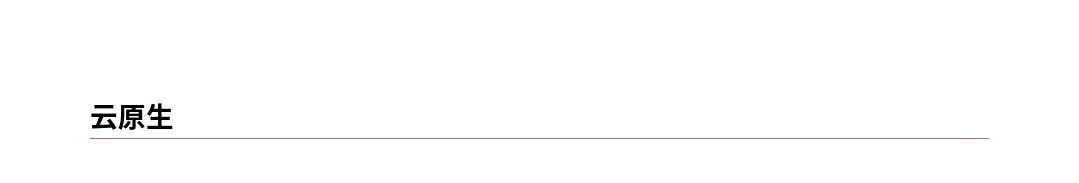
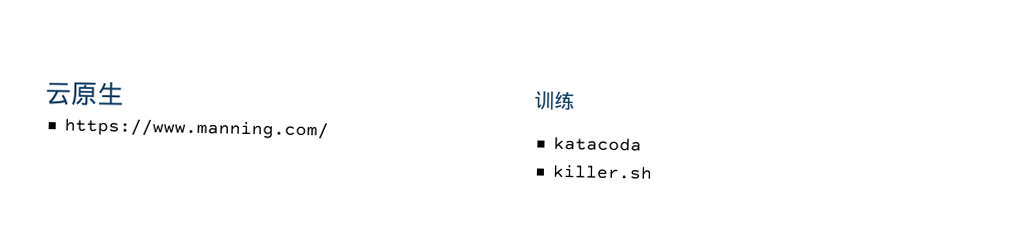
(174, 116) none -> [63,117,329,140] [534,90,575,111] [552,136,642,152] [551,164,653,180] // https://www.manning.com/ // 训练 // katacoda // killer.sh

